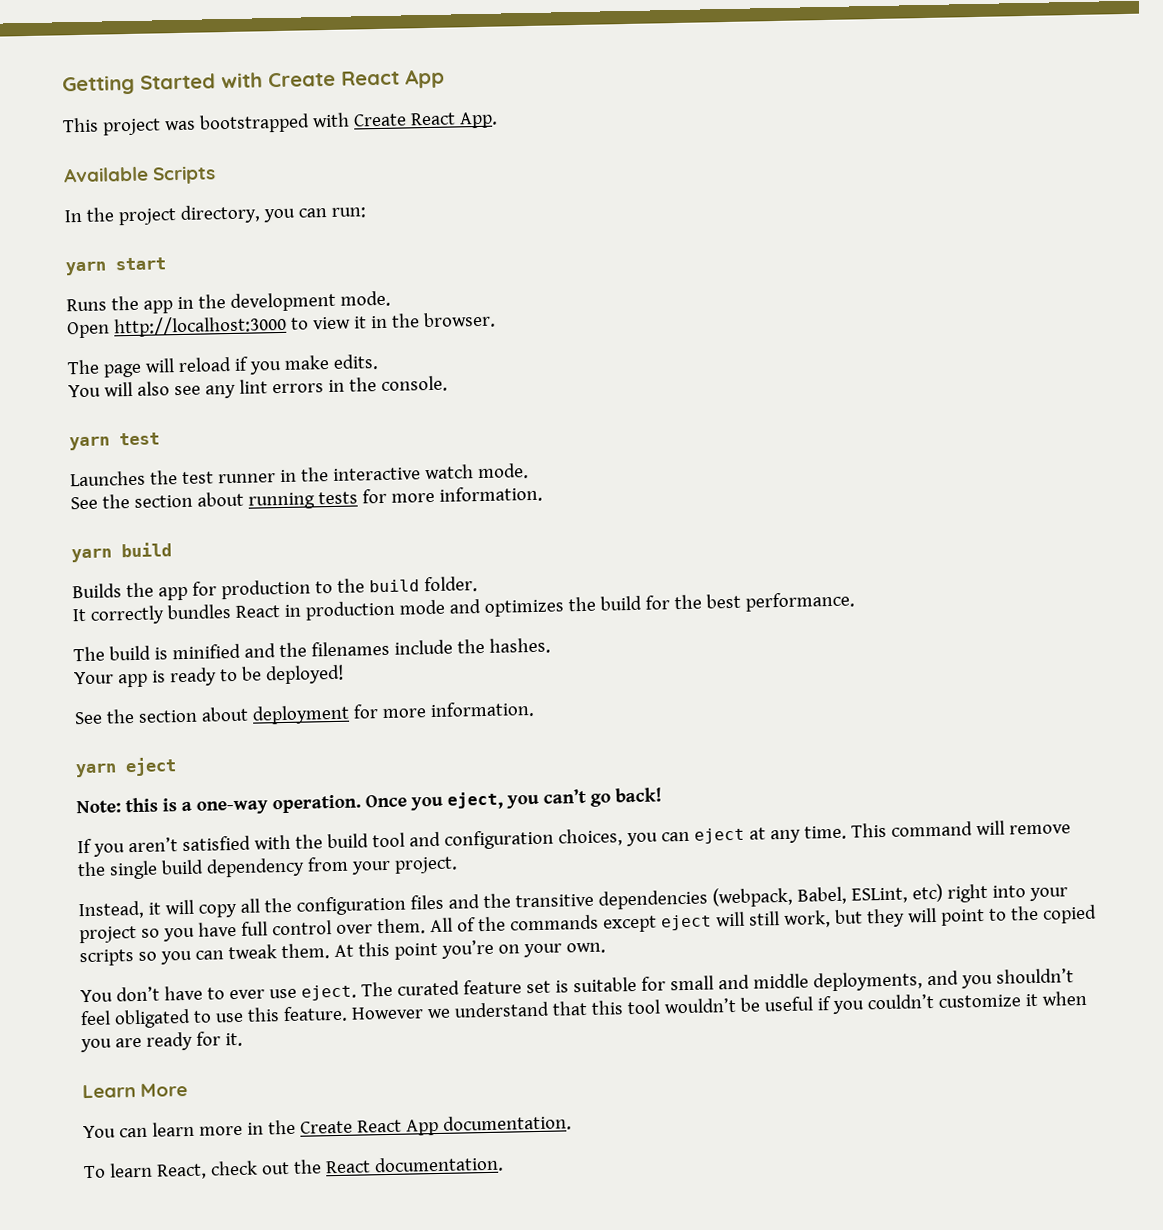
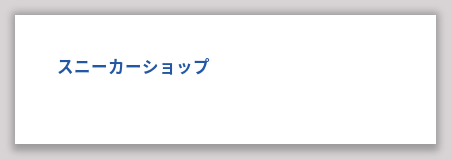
[62,68,445,96] [62,111,498,136] [63,165,217,185] [64,204,366,226] [65,257,166,276] [66,290,391,314] [67,311,496,339] [67,354,379,378] [68,375,448,399] [69,432,160,451] [70,463,529,487] [70,485,543,510] [71,542,172,563] [72,576,478,601] [72,591,855,625] [73,637,551,662] [74,664,344,688] [74,700,535,725] [75,757,177,778] [76,787,662,815] [77,820,1071,857] [77,856,458,880] [78,883,1068,920] [79,904,1097,944] [79,939,606,967] [80,968,1074,1003] [80,990,1087,1029] [80,1031,243,1053] [82,1082,189,1099] [83,1114,572,1139] [83,1155,504,1180] Getting Started with Create React App // This project was bootstrapped with Create React App. // Available Scripts // In the project directory, you can run: // yarn start // Runs the app in the development mode. // Open http://localhost:3000 to view it in the browser. // The page will reload if you make edits. // You will also see any lint errors in the console. // yarn test // Launches the test runner in the interactive watch mode. // See the section about running tests for more information. // yarn build // Builds the app for production to the build folder. // It correctly bundles React in production mode and optimizes the build for the best performance. // The build is minified and the filenames include the hashes. // Your app is ready to be deployed! // See the section about deployment for more information. // yarn eject // Note: this is a one-way operation. Once you eject, you can’t go back! // If you aren’t satisfied with the build tool and configuration choices, you can eject at any time. This command will remove the single build dependency from your project. // Instead, it will copy all the configuration files and the transitive dependencies (webpack, Babel, ESLint, etc) right into your project so you have full control over them. All of the commands except eject will still work, but they will point to the copied scripts so you can tweak them. At this point you’re on your own. // You don’t have to ever use eject. The curated feature set is suitable for small and middle deployments, and you shouldn’t feel obligated to use this feature. However we understand that this tool wouldn’t be useful if you couldn’t customize it when you are ready for it. // Learn More // You can learn more in the Create React App documentation. // To learn React, check out the React documentation. -> [57,58,210,75] スニーカーショップ

